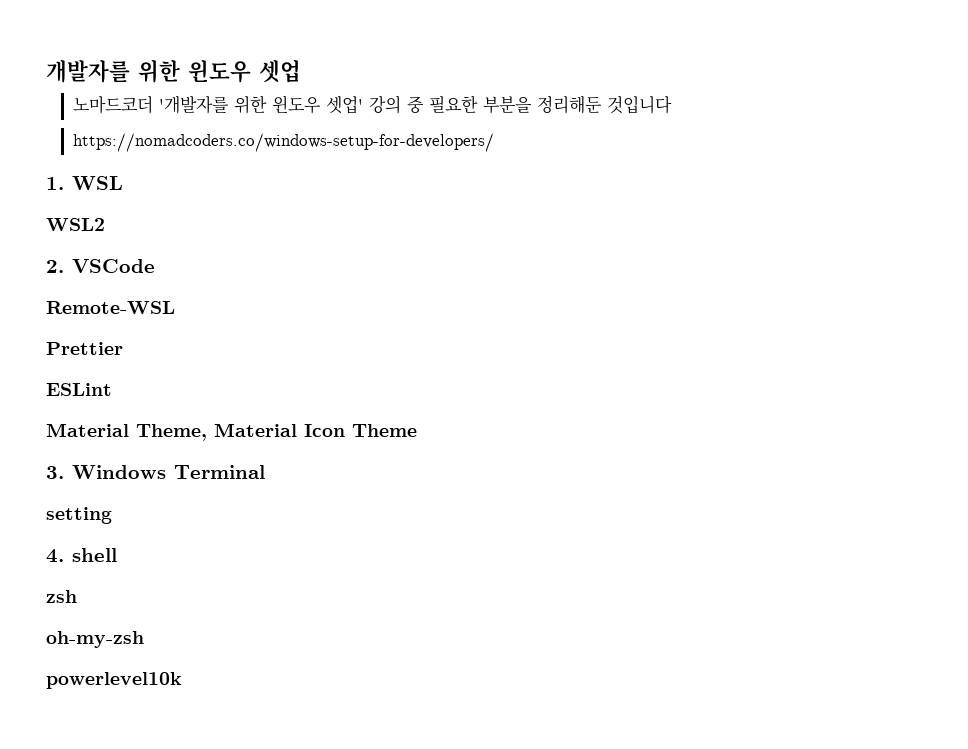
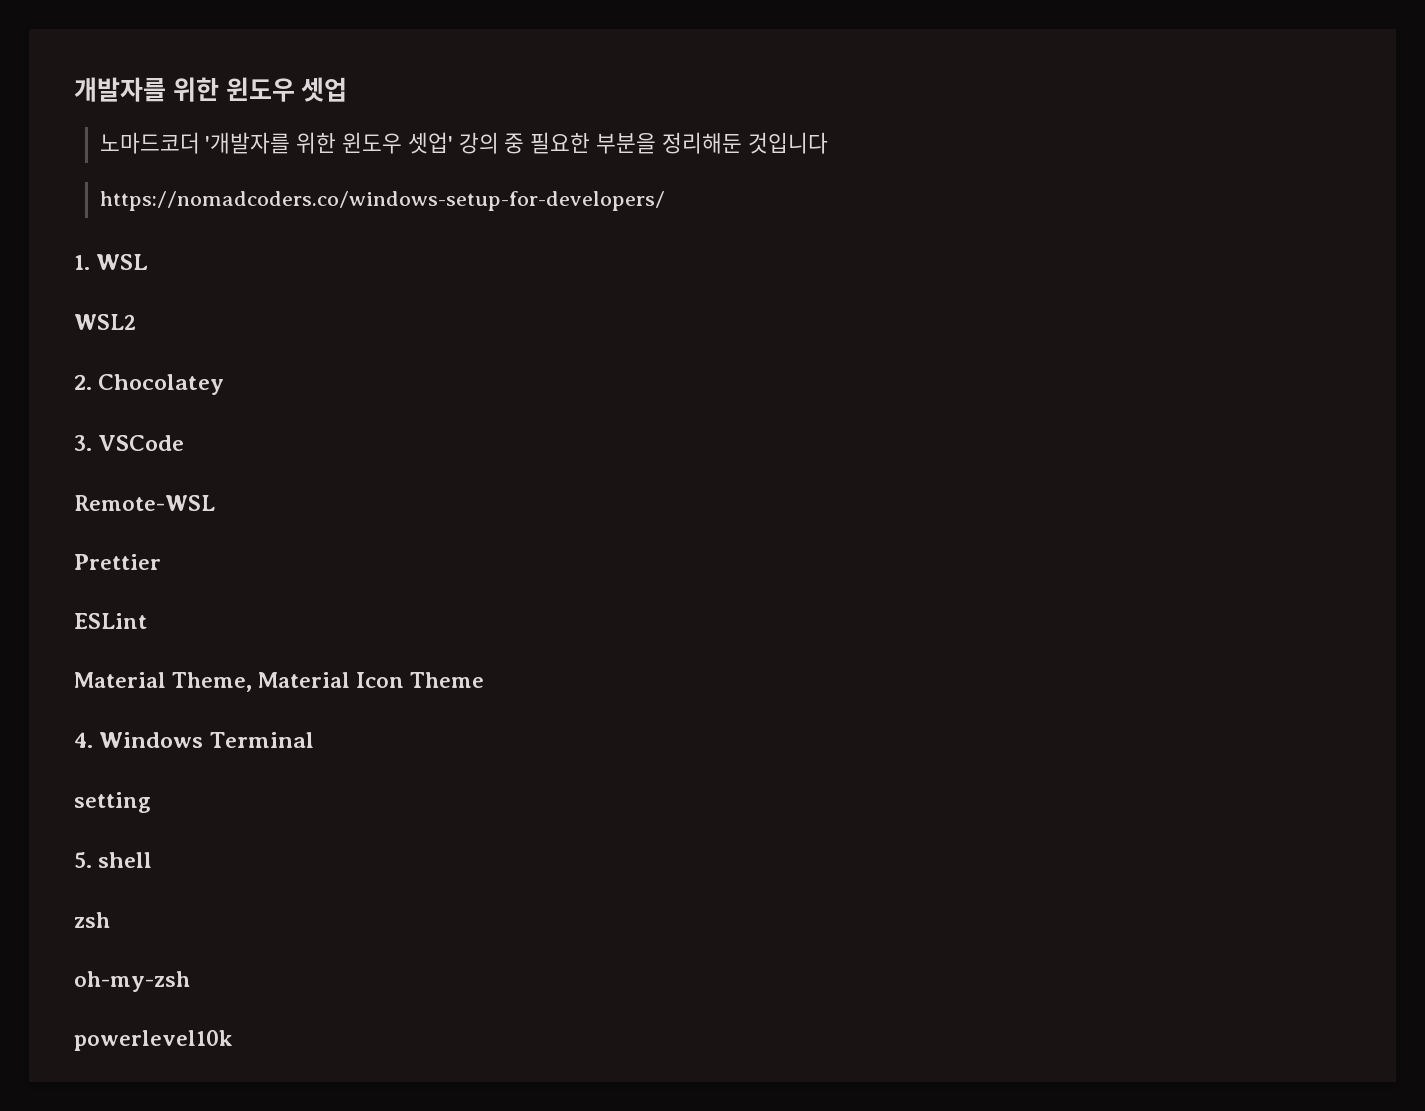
(64, 266) none -> [98,374,225,395] [74,435,92,451] Chocolatey // 3.
[46,466,64,479] 3. -> [74,732,93,748] 4.
[46,549,64,563] 4. -> [74,852,92,868] 5.

